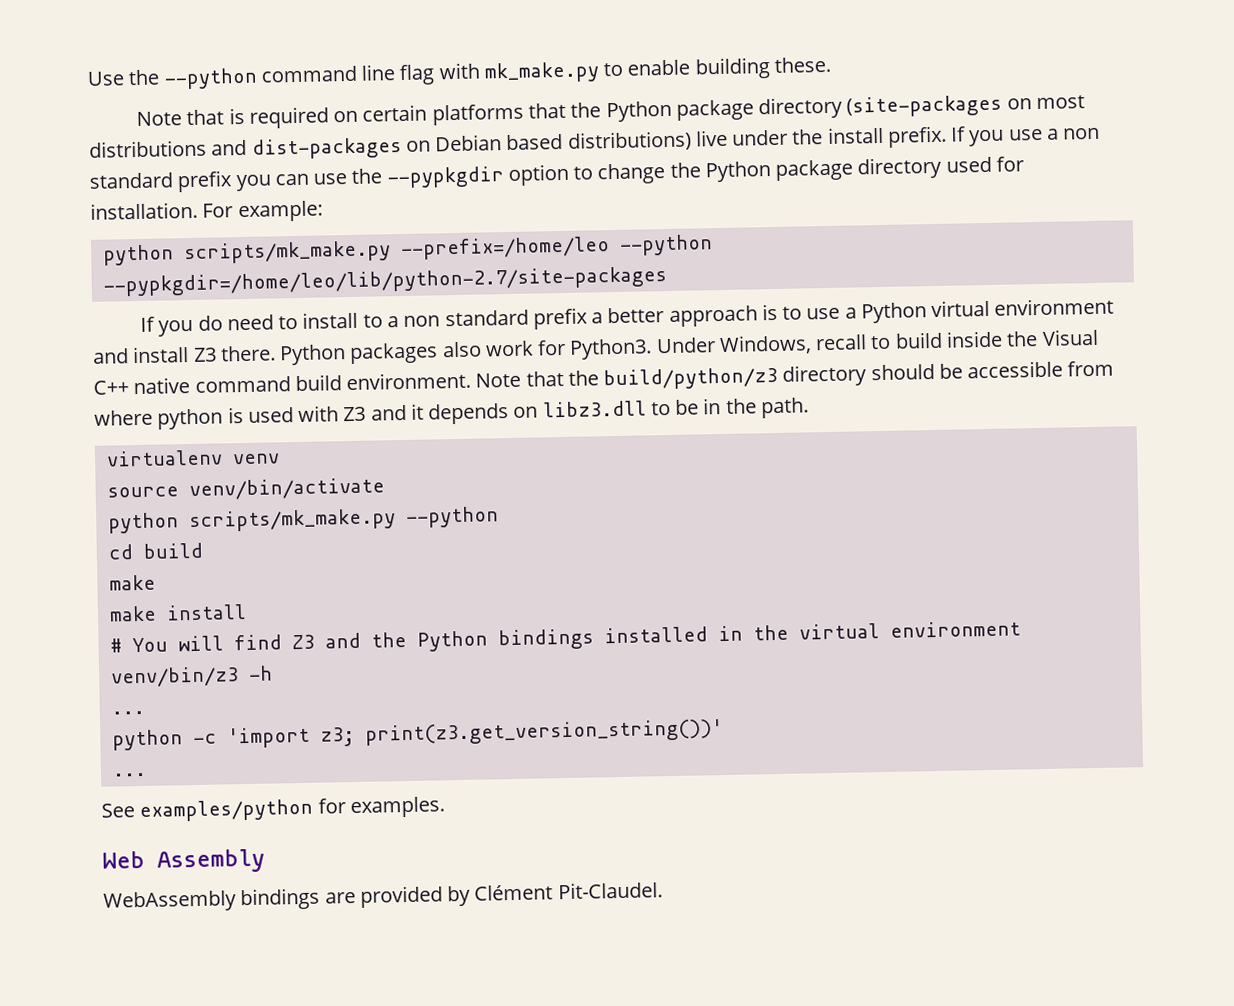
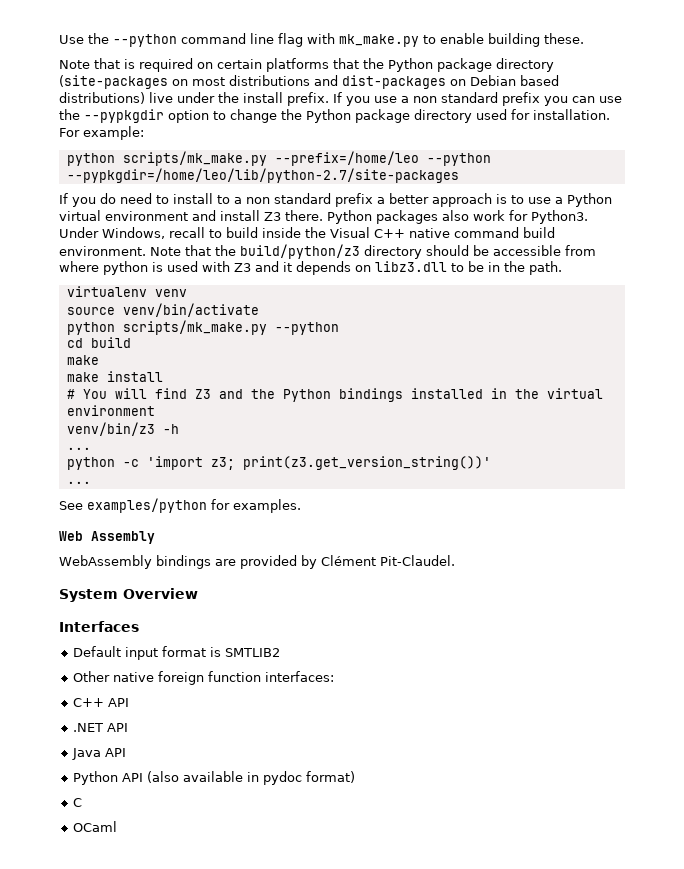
(663, 890) none -> [59,588,198,602] [59,621,139,632] [72,646,280,660] [72,671,334,685] [72,698,129,707] [72,723,128,732] [71,748,126,760] [72,771,355,785] [72,798,82,807] [72,821,117,832] // System Overview // Interfaces // Default input format is SMTLIB2 // Other native foreign function interfaces: // C++ API // .NET API // Java API // Python API (also available in pydoc format) // C // OCaml

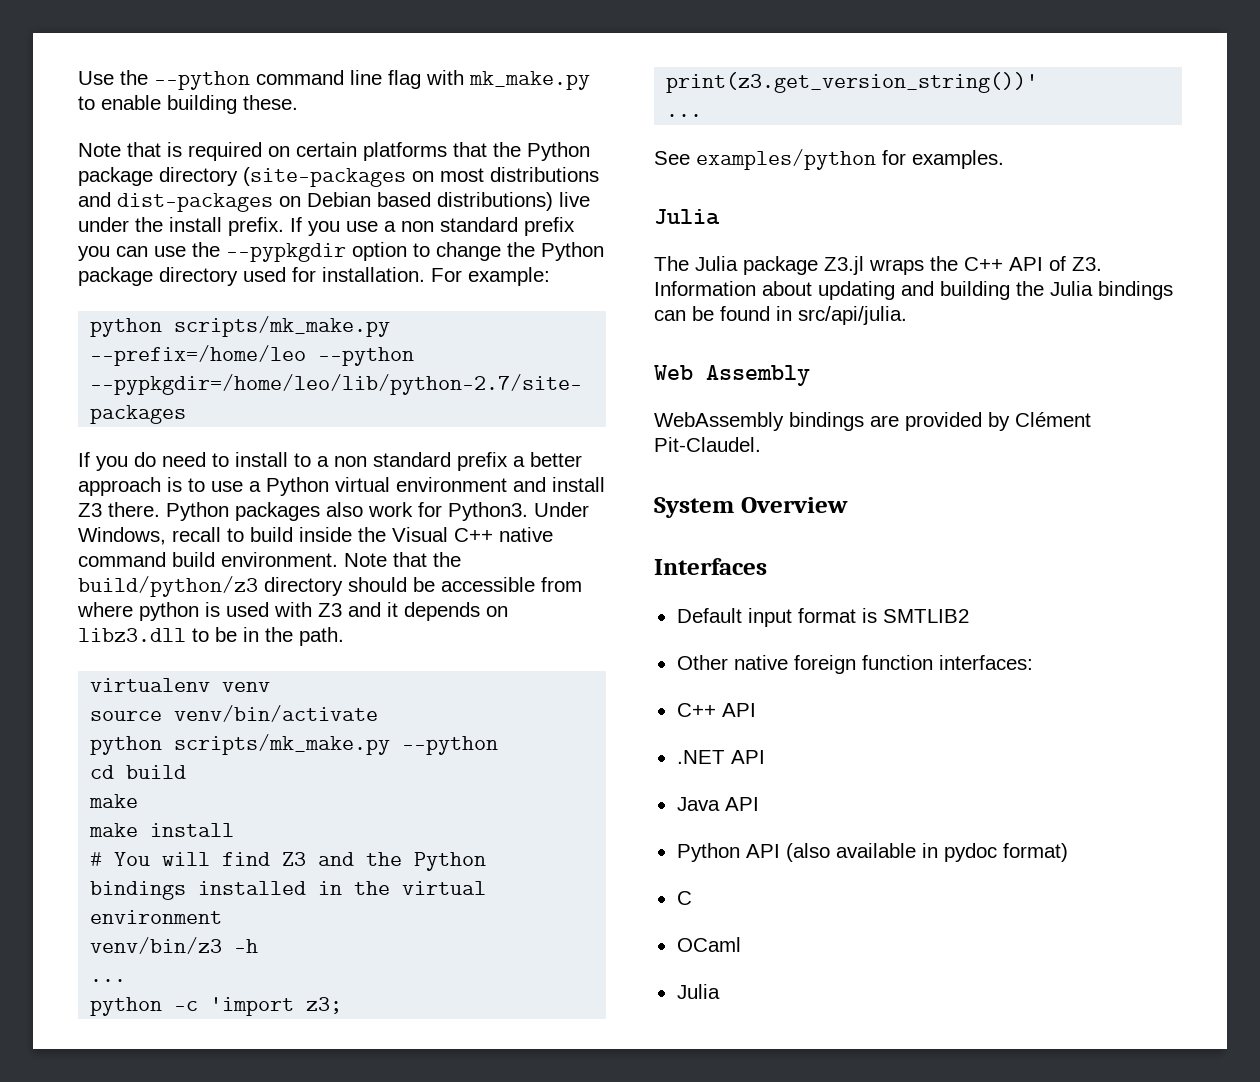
(301, 506) none -> [654,209,720,225] [654,256,1102,275] [654,281,1173,300] [654,306,907,325] // Julia // The Julia package Z3.jl wraps the C++ API of Z3. Information about updating and building the Julia bindings can be found in src/api/julia.
(117, 826) none -> [676,984,720,999] // Julia

